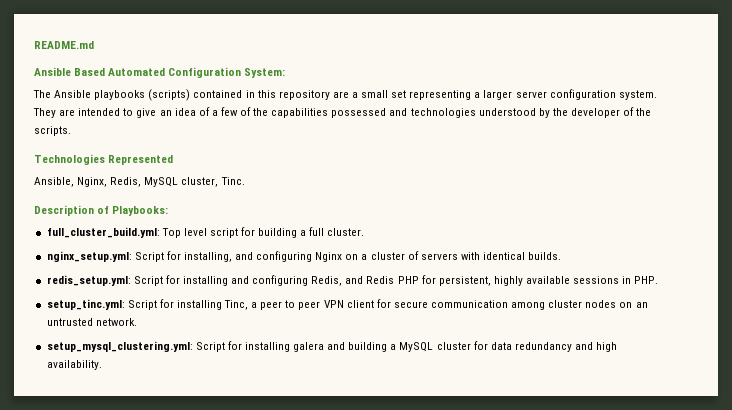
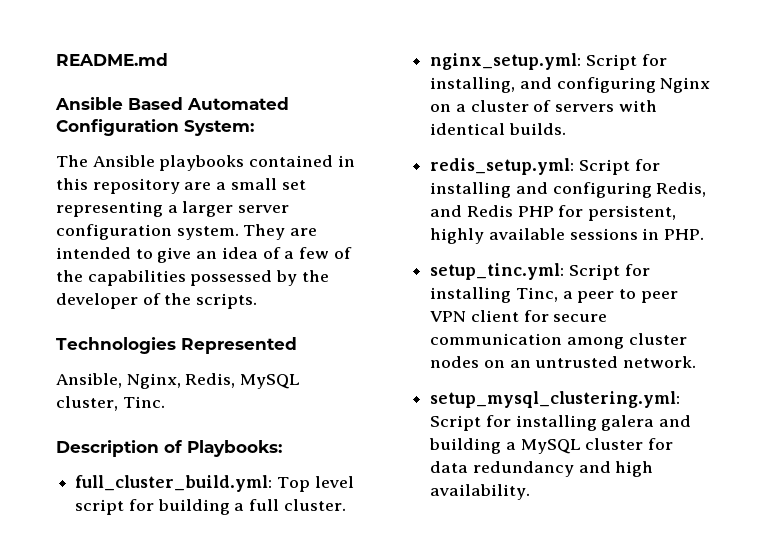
[148,89,191,101] (scripts) -> (245, 163) none
[389,108,536,118] and technologies understood -> (273, 278) none

